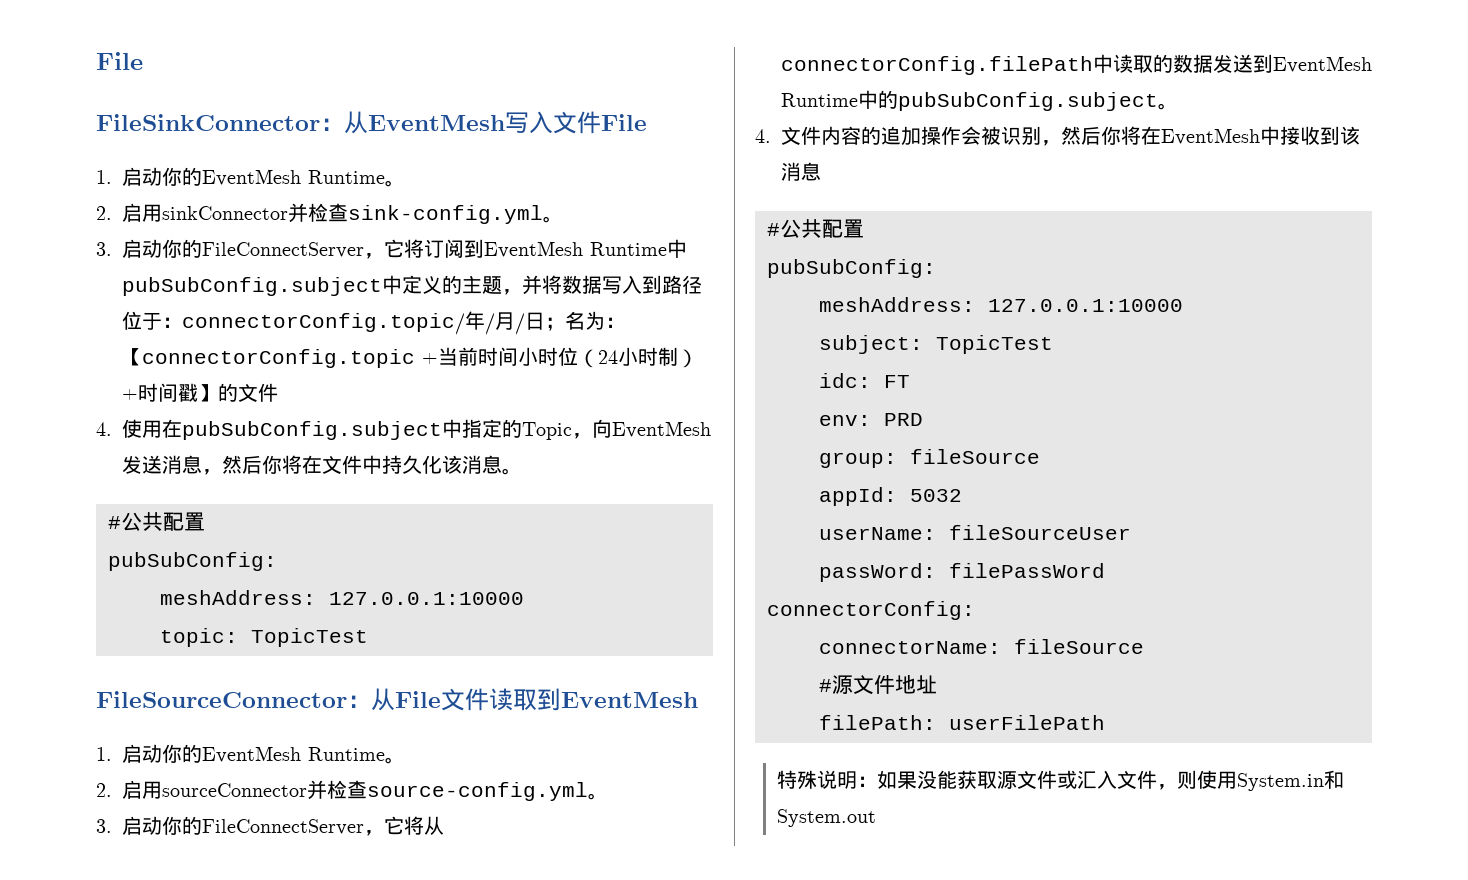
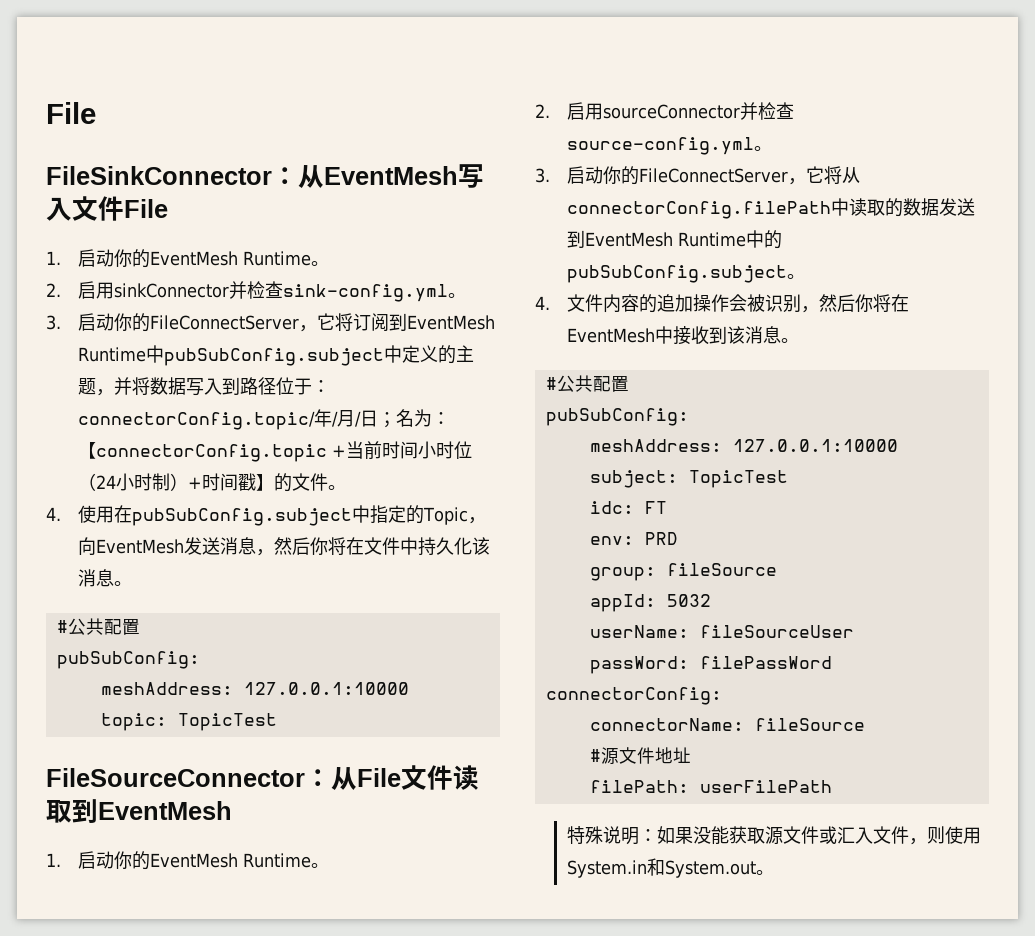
(278, 392) none -> [327,485,346,490] 。
(821, 171) none -> [780,338,799,343] 。
(877, 818) none -> [755,870,774,875] 。

